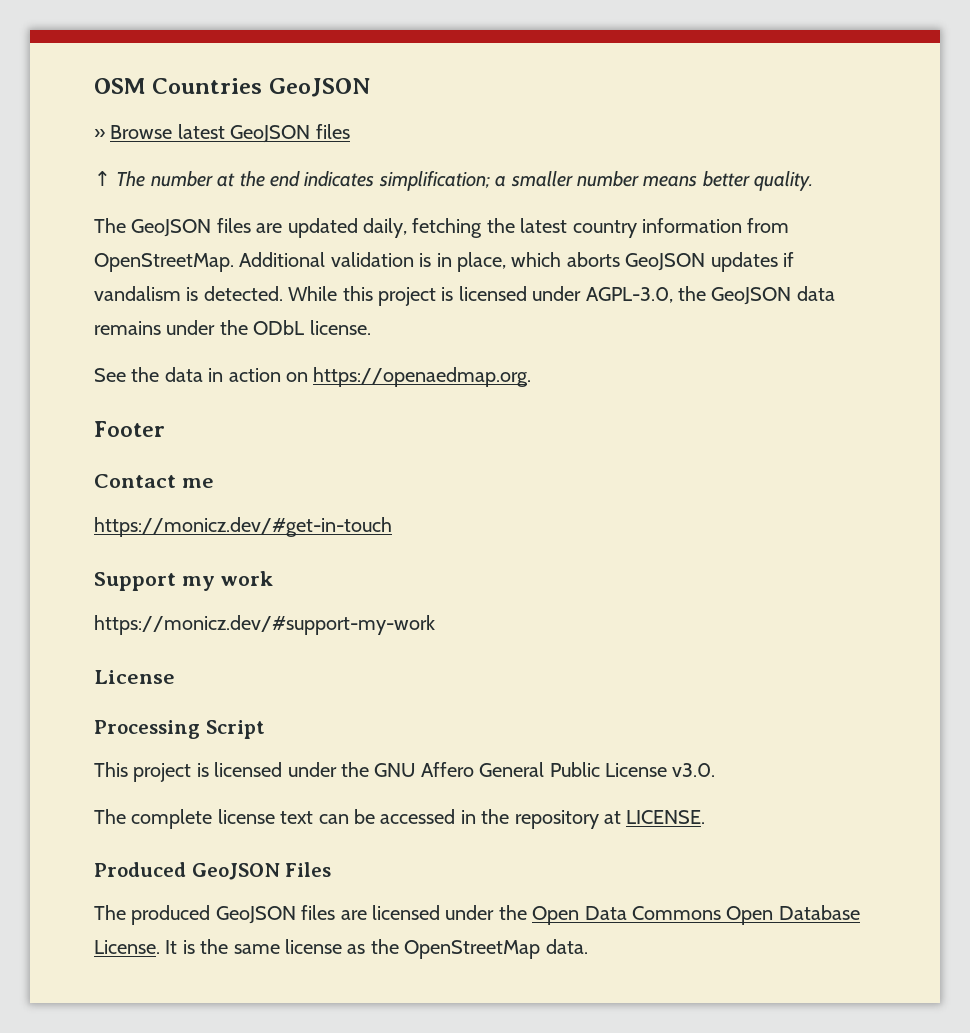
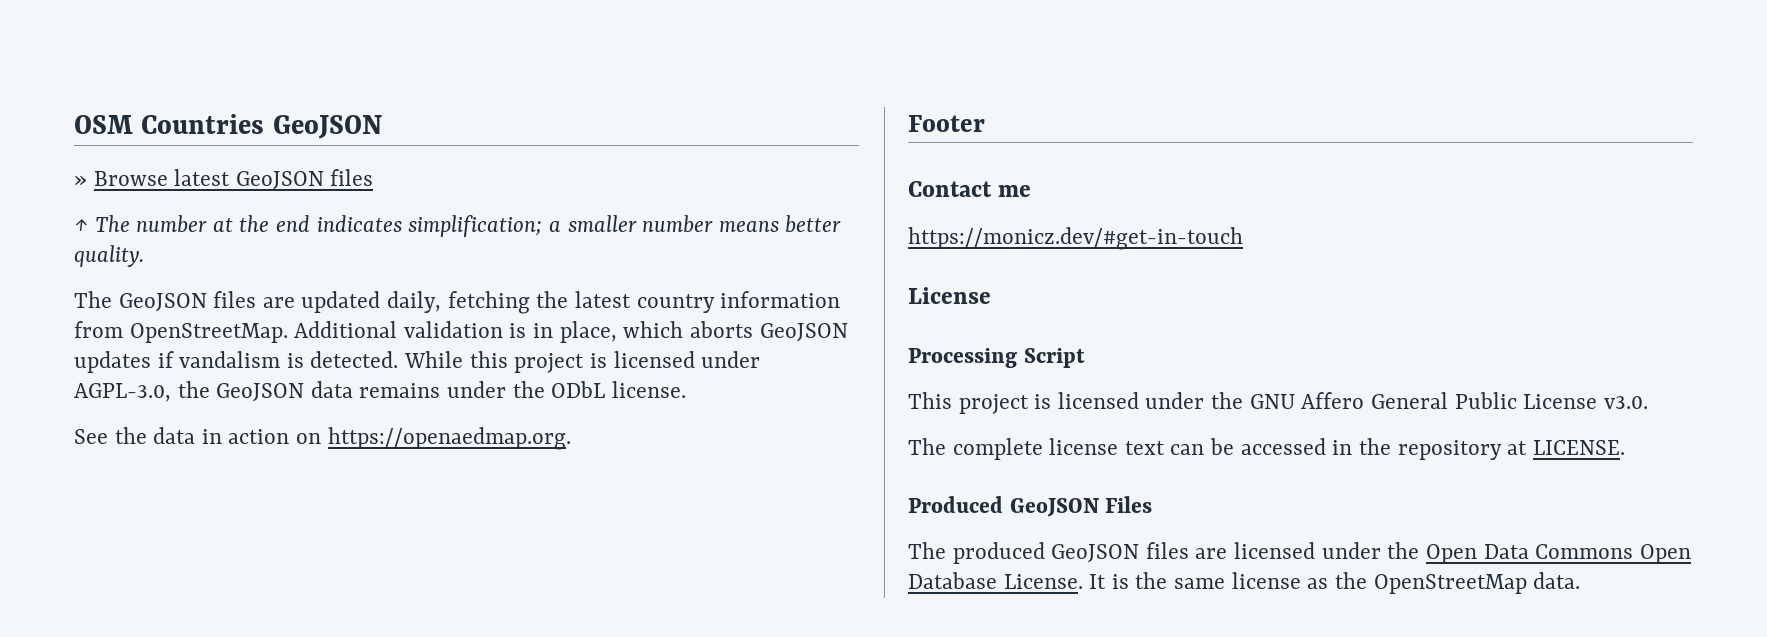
[94,571,273,591] [94,615,435,635] // Support my work // https://monicz.dev/#support-my-work -> (1243, 238) none

